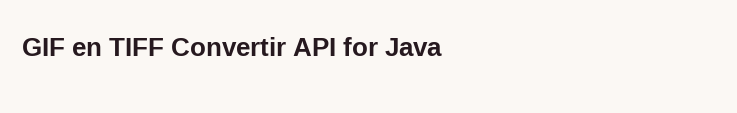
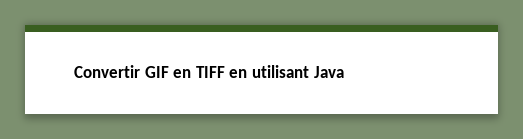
(22, 47) none -> [74,65,140,78] Convertir
[171,37,379,56] Convertir API for -> [229,65,309,78] en utilisant

